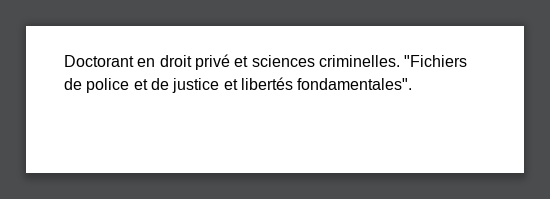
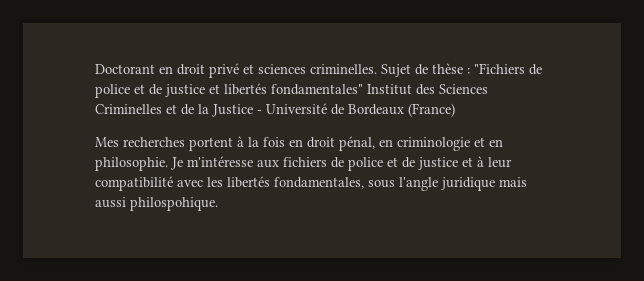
(400, 61) none -> [381,63,470,77] Sujet de thèse :
[297,78,413,90] fondamentales". -> [271,84,488,95] [95,103,455,117] [95,136,503,151] [95,156,512,171] [95,176,527,191] [95,197,218,211] fondamentales" Institut des Sciences Criminelles et de la Justice - Université de Bordeaux (France) // Mes recherches portent à la fois en droit pénal, en criminologie et en philosophie. Je m'intéresse aux fichiers de police et de justice et à leur compatibilité avec les libertés fondamentales, sous l'angle juridique mais aussi philospohique.

